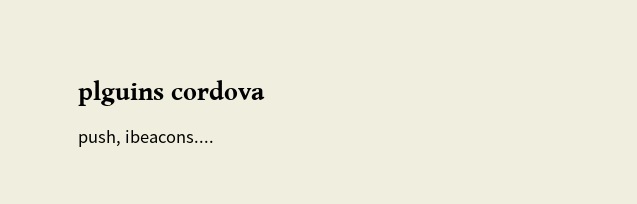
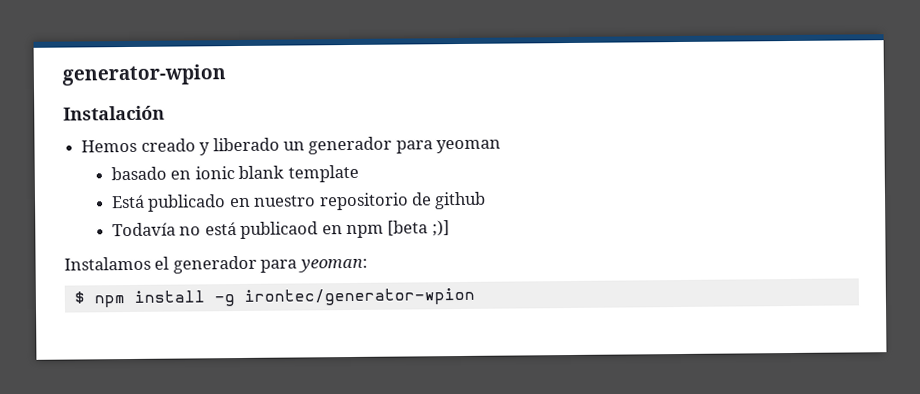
[78,80,266,106] [78,130,215,147] plguins cordova // push, ibeacons.... -> [62,64,226,86] [63,105,165,121] [81,136,502,156] [110,164,359,183] [110,191,487,212] [111,220,450,239] [64,255,368,274] [73,287,475,308] generator-wpion // Instalación // Hemos creado y liberado un generador para yeoman // basado en ionic blank template // Está publicado en nuestro repositorio de github // Todavía no está publicaod en npm [beta ;)] // Instalamos el generador para yeoman: // $ npm install -g irontec/generator-wpion

